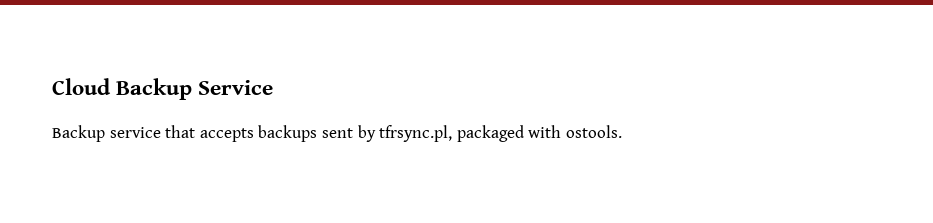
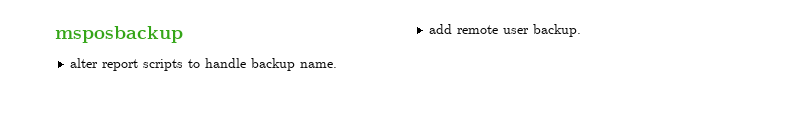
[52,78,274,100] [52,125,622,142] Cloud Backup Service // Backup service that accepts backups sent by tfrsync.pl, packaged with ostools. -> [55,26,183,43] [70,58,338,71] [429,24,582,37] msposbackup // alter report scripts to handle backup name. // add remote user backup.

